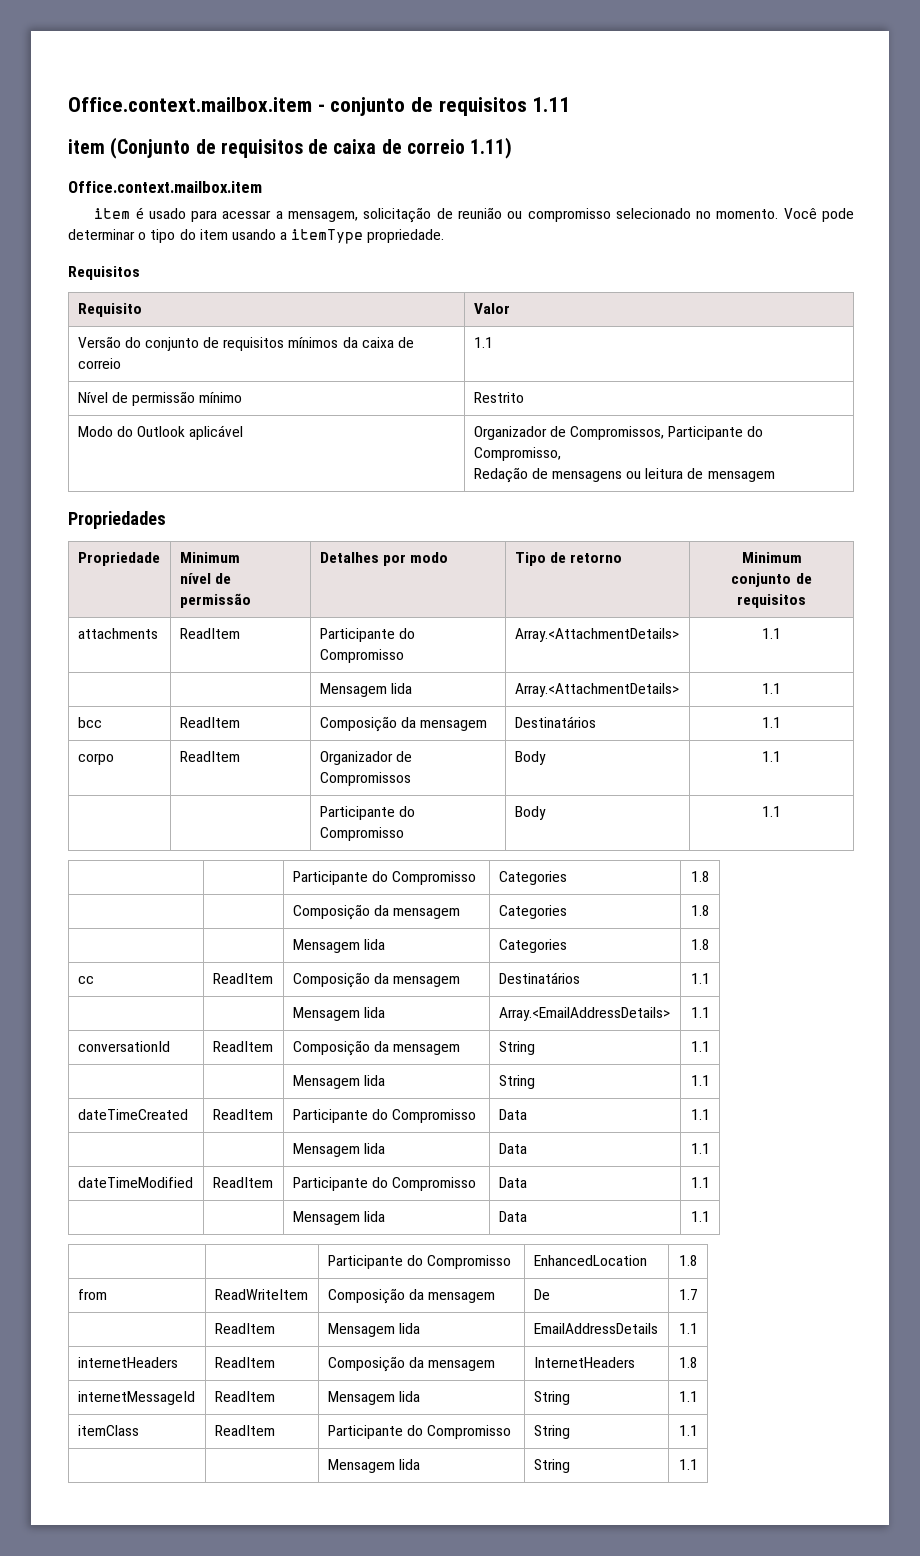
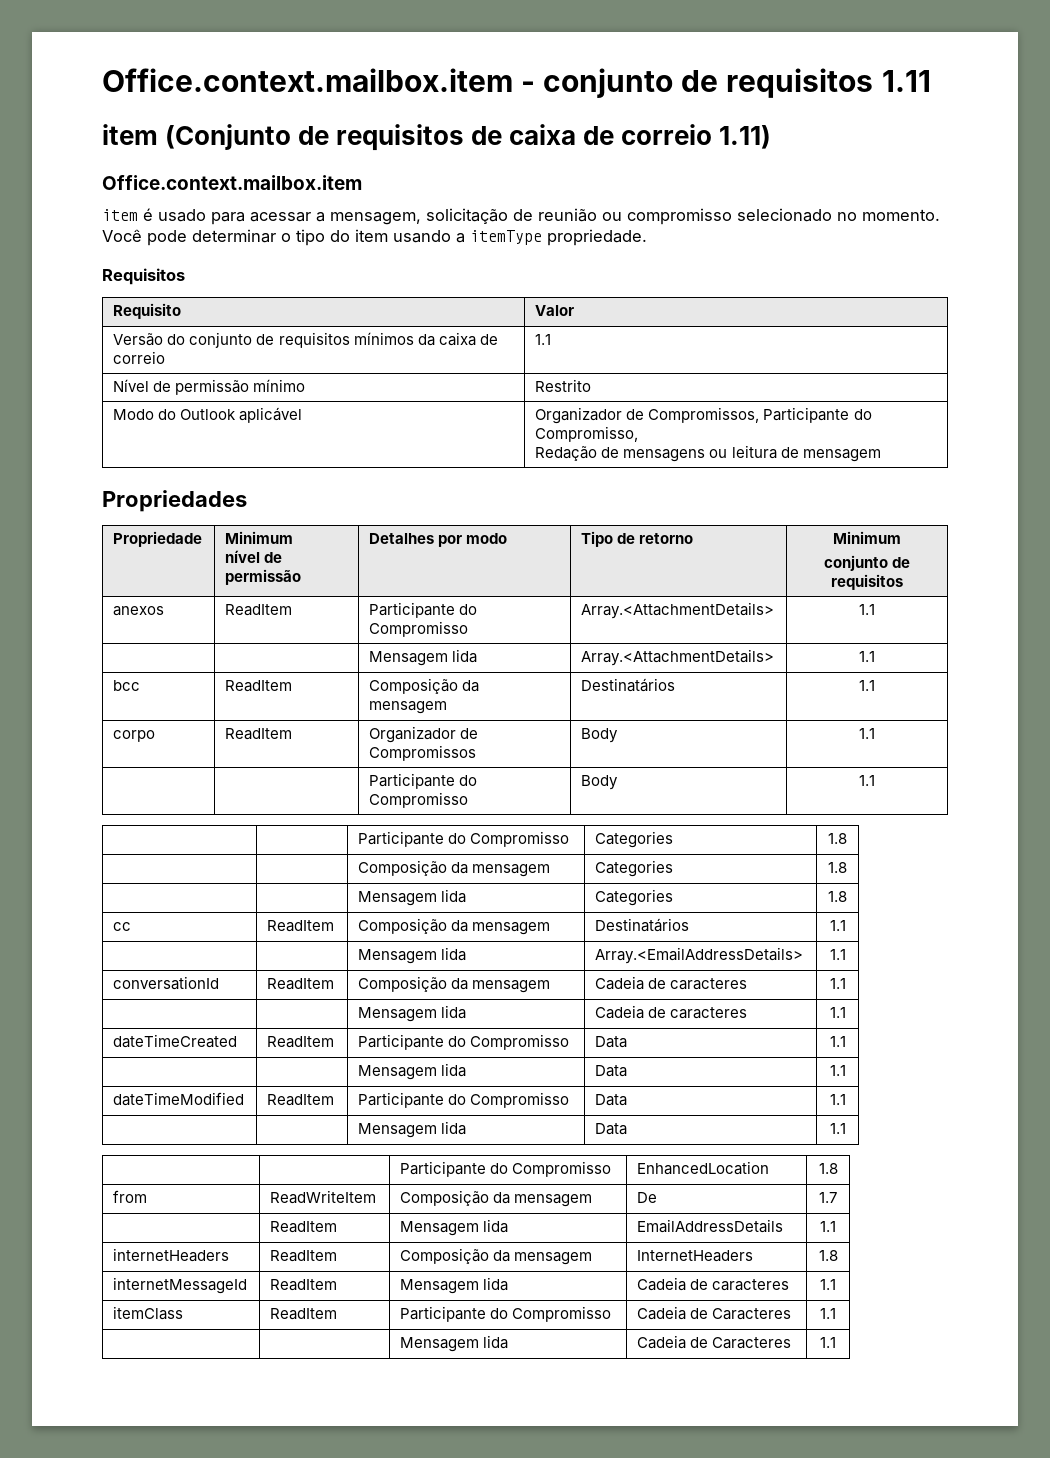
[77,628,158,639] attachments -> [113,606,165,616] anexos
[498,1041,535,1055] [690,1041,710,1052] [292,1075,385,1089] [498,1075,535,1089] String | 1.1 // | | Mensagem lida | String -> [595,976,748,990] [829,978,846,989] [358,1005,467,1022] [595,1005,748,1019] Cadeia de caracteres | 1.1 // | | Mensagem lida | Cadeia de caracteres
[533,1391,570,1405] String -> [637,1277,790,1291] Cadeia de caracteres
[533,1425,570,1439] [678,1425,698,1436] [327,1459,420,1473] [533,1459,570,1473] String | 1.1 // | | Mensagem lida | String -> [637,1306,792,1320] [820,1308,836,1319] [400,1335,509,1352] [637,1335,792,1349] Cadeia de Caracteres | 1.1 // | | Mensagem lida | Cadeia de Caracteres

